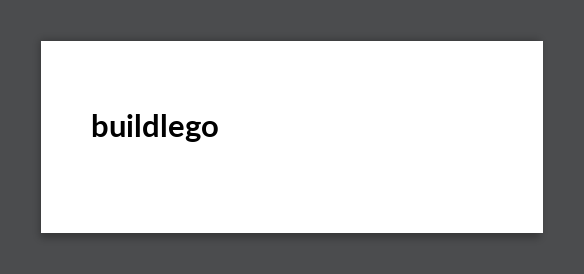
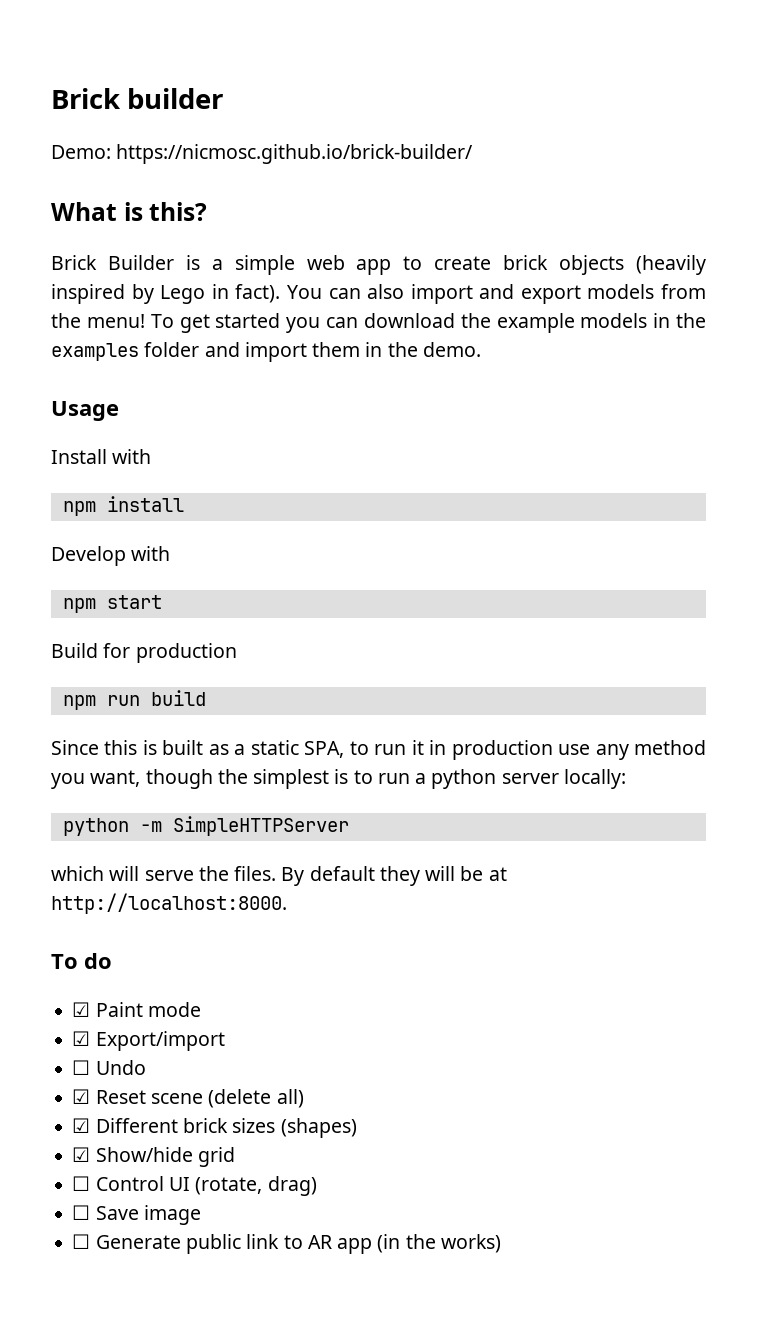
[91,114,219,142] buildlego -> [51,88,224,109] [51,144,474,164] [51,202,208,221] [51,255,707,275] [51,284,706,304] [51,313,706,333] [51,342,481,362] [51,401,119,421] [51,449,152,464] [62,496,184,516] [51,546,171,566] [62,595,162,613] [51,643,237,663] [62,690,206,710] [51,740,706,760] [51,769,626,789] [62,816,349,836] [51,866,507,886] [51,893,287,914] [51,953,112,969] [72,1002,201,1017] [72,1031,225,1051] [72,1060,146,1075] [72,1089,304,1108] [72,1118,357,1138] [72,1147,235,1167] [72,1176,317,1196] [72,1205,201,1225] [72,1234,501,1254] Brick builder // Demo: https://nicmosc.github.io/brick-builder/ // What is this? // Brick Builder is a simple web app to create brick objects (heavily inspired by Lego in fact). You can also import and export models from the menu! To get started you can download the example models in the examples folder and import them in the demo. // Usage // Install with // npm install // Develop with // npm start // Build for production // npm run build // Since this is built as a static SPA, to run it in production use any method you want, though the simplest is to run a python server locally: // python -m SimpleHTTPServer // which will serve the files. By default they will be at http://localhost:8000. // To do // ☑ Paint mode // ☑ Export/import // ☐ Undo // ☑ Reset scene (delete all) // ☑ Different brick sizes (shapes) // ☑ Show/hide grid // ☐ Control UI (rotate, drag) // ☐ Save image // ☐ Generate public link to AR app (in the works)

